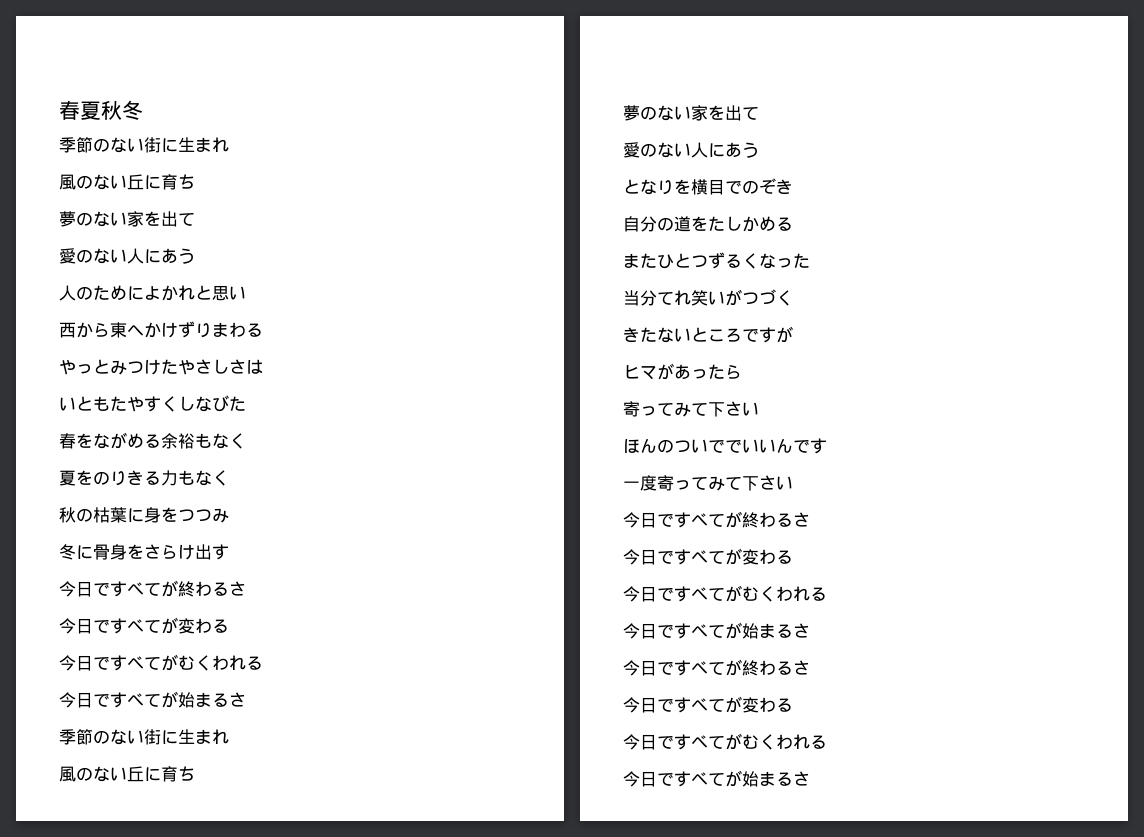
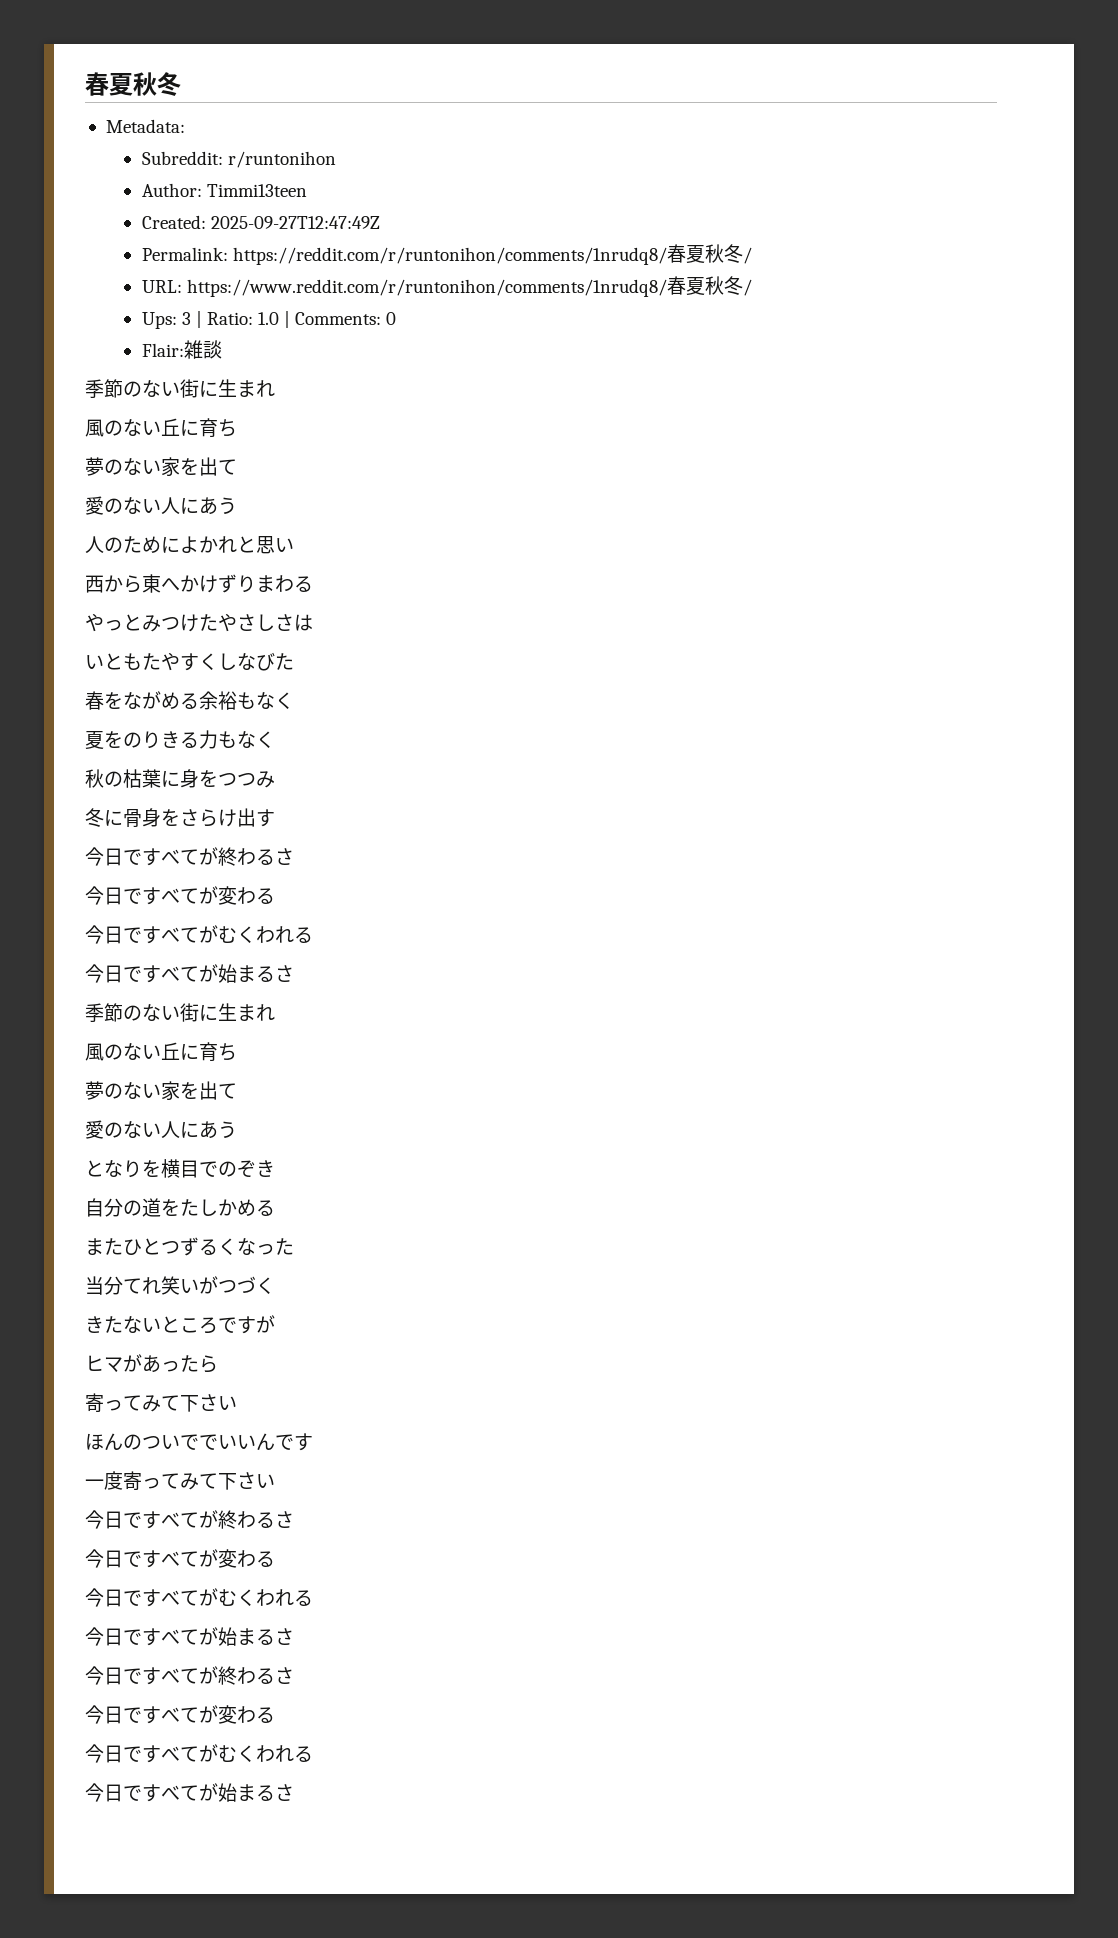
[59,100,143,120] 春夏秋冬 -> [85,72,181,96] [105,119,185,133] [141,151,336,168] [141,183,307,197] [141,215,380,229] [141,244,752,265] [141,276,752,297] [141,311,397,329] [141,340,222,359] 春夏秋冬 // Metadata: // Subreddit: r/runtonihon // Author: Timmi13teen // Created: 2025-09-27T12:47:49Z // Permalink: https://reddit.com/r/runtonihon/comments/1nrudq8/春夏秋冬/ // URL: https://www.reddit.com/r/runtonihon/comments/1nrudq8/春夏秋冬/ // Ups: 3 | Ratio: 1.0 | Comments: 0 // Flair:雑談

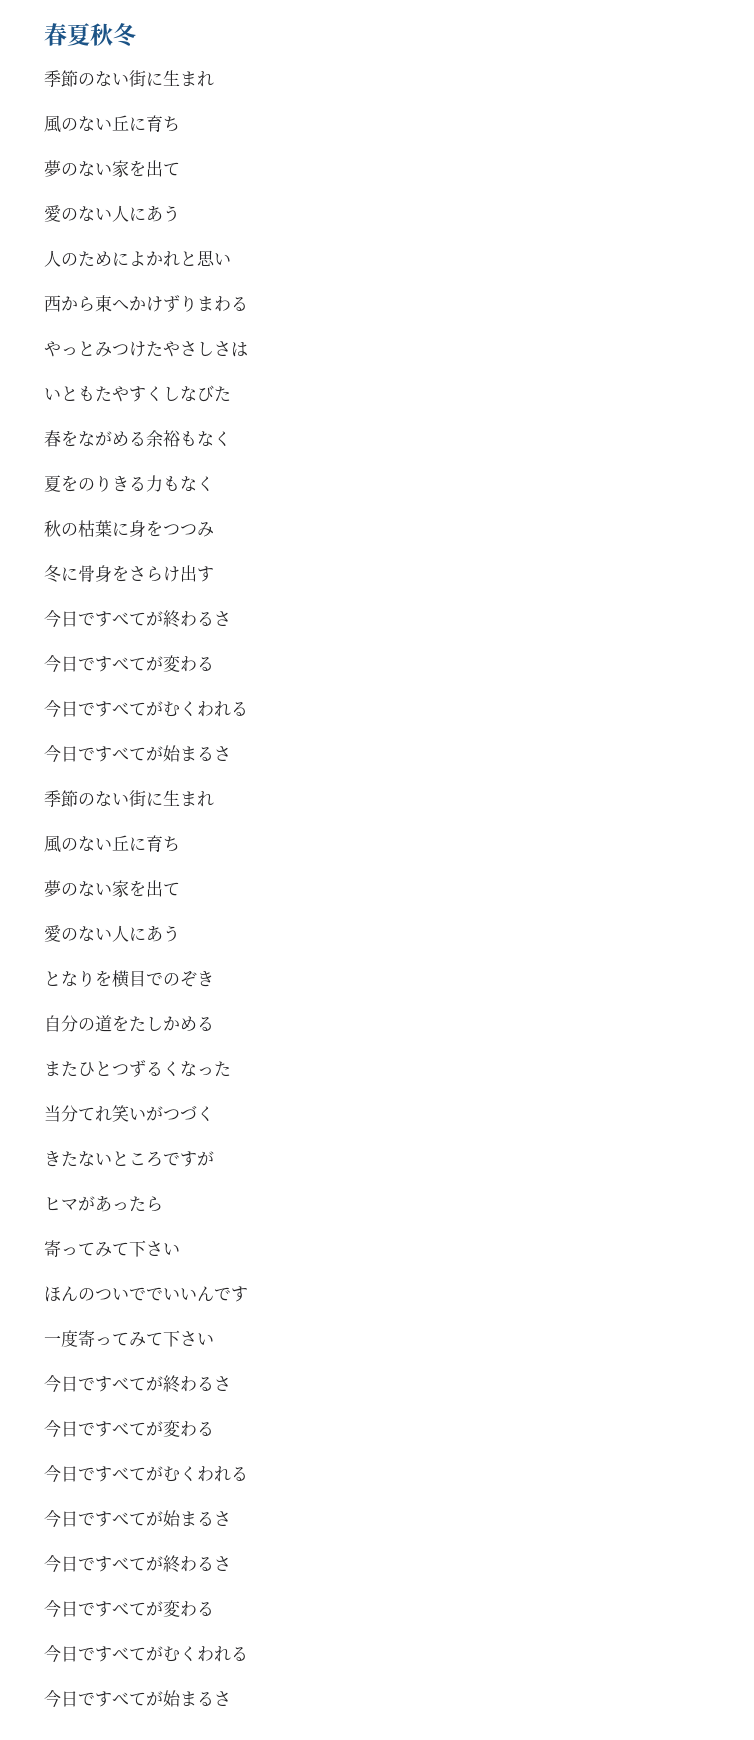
[85,72,181,96] [105,119,185,133] [141,151,336,168] [141,183,307,197] [141,215,380,229] [141,244,752,265] [141,276,752,297] [141,311,397,329] [141,340,222,359] 春夏秋冬 // Metadata: // Subreddit: r/runtonihon // Author: Timmi13teen // Created: 2025-09-27T12:47:49Z // Permalink: https://reddit.com/r/runtonihon/comments/1nrudq8/春夏秋冬/ // URL: https://www.reddit.com/r/runtonihon/comments/1nrudq8/春夏秋冬/ // Ups: 3 | Ratio: 1.0 | Comments: 0 // Flair:雑談 -> [44,23,136,47] 春夏秋冬

